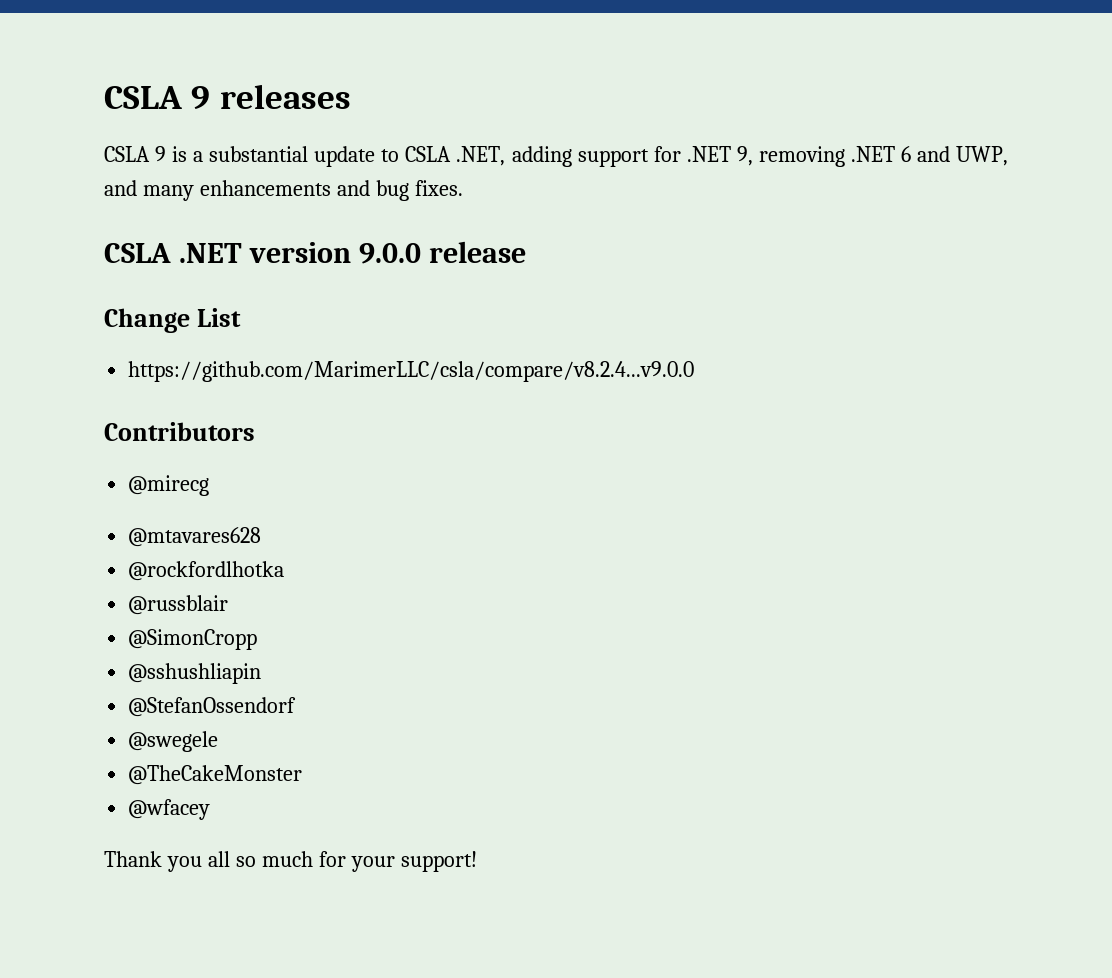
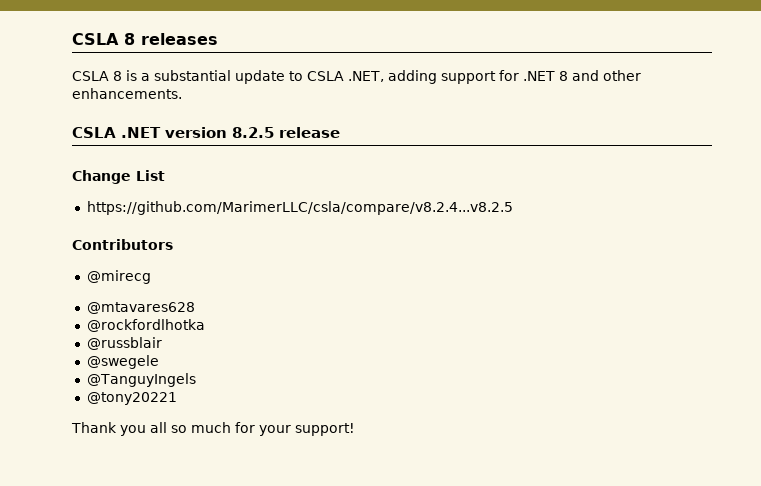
[104,86,211,110] CSLA 9 -> [72,33,135,45] CSLA 8
[155,146,167,162] 9 -> [113,71,122,81] 8
[736,146,1008,167] [104,180,463,201] 9, removing .NET 6 and UWP, and many enhancements and bug fixes. -> [559,70,641,81] [72,88,182,99] 8 and other enhancements.
[358,243,421,264] 9.0.0 -> [232,127,274,138] 8.2.5
[128,361,695,382] https://github.com/MarimerLLC/csla/compare/v8.2.4...v9.0.0 -> [86,201,513,215] https://github.com/MarimerLLC/csla/compare/v8.2.4...v8.2.5
[128,629,258,650] [128,663,262,684] [128,697,297,717] // @SimonCropp // @sshushliapin // @StefanOssendorf -> (162, 343) none
[128,765,303,785] [128,799,211,820] @TheCakeMonster // @wfacey -> [86,373,196,387] [86,392,177,405] @TanguyIngels // @tony20221

